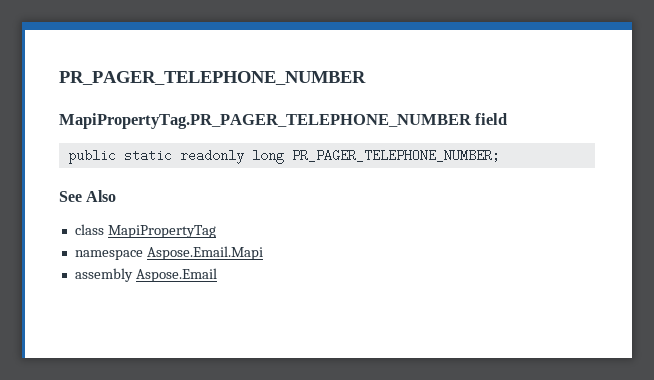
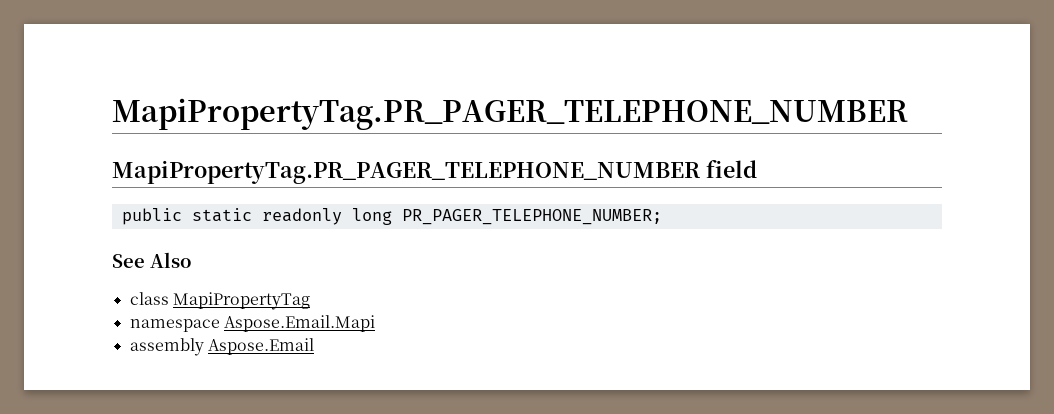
[59,71,366,85] PR_PAGER_TELEPHONE_NUMBER -> [112,98,908,130] MapiPropertyTag.PR_PAGER_TELEPHONE_NUMBER

